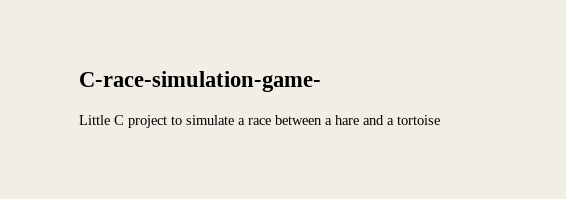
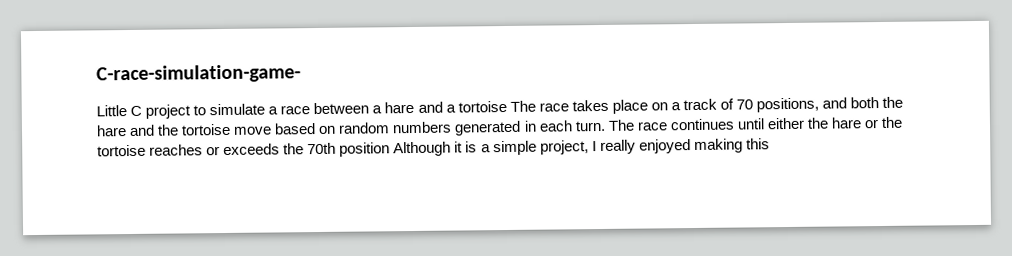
(440, 120) none -> [509,96,904,114] [96,116,904,137] [97,138,770,157] The race takes place on a track of 70 positions, and both the hare and the tortoise move based on random numbers generated in each turn. The race continues until either the hare or the tortoise reaches or exceeds the 70th position Although it is a simple project, I really enjoyed making this

